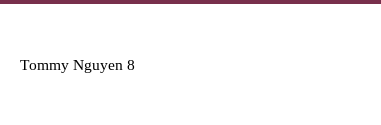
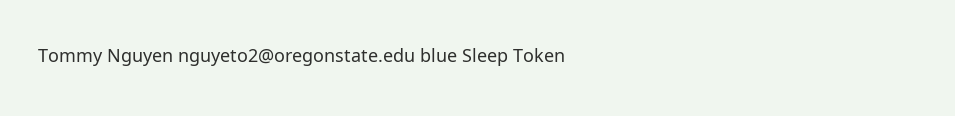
[127,60,136,70] 8 -> [178,48,565,66] nguyeto2@oregonstate.edu blue Sleep Token

